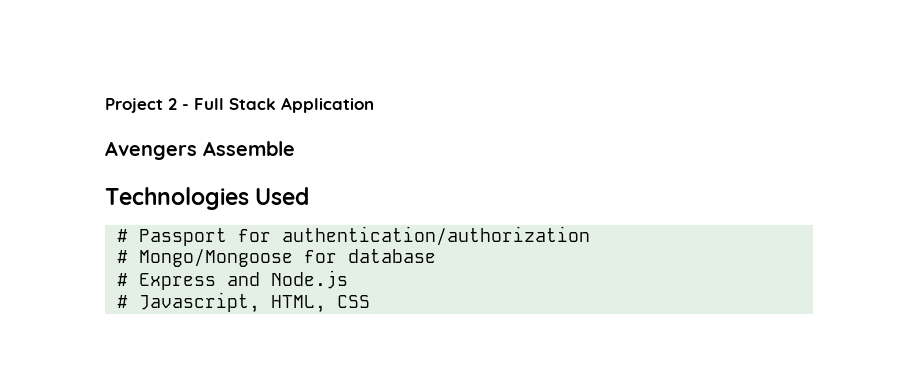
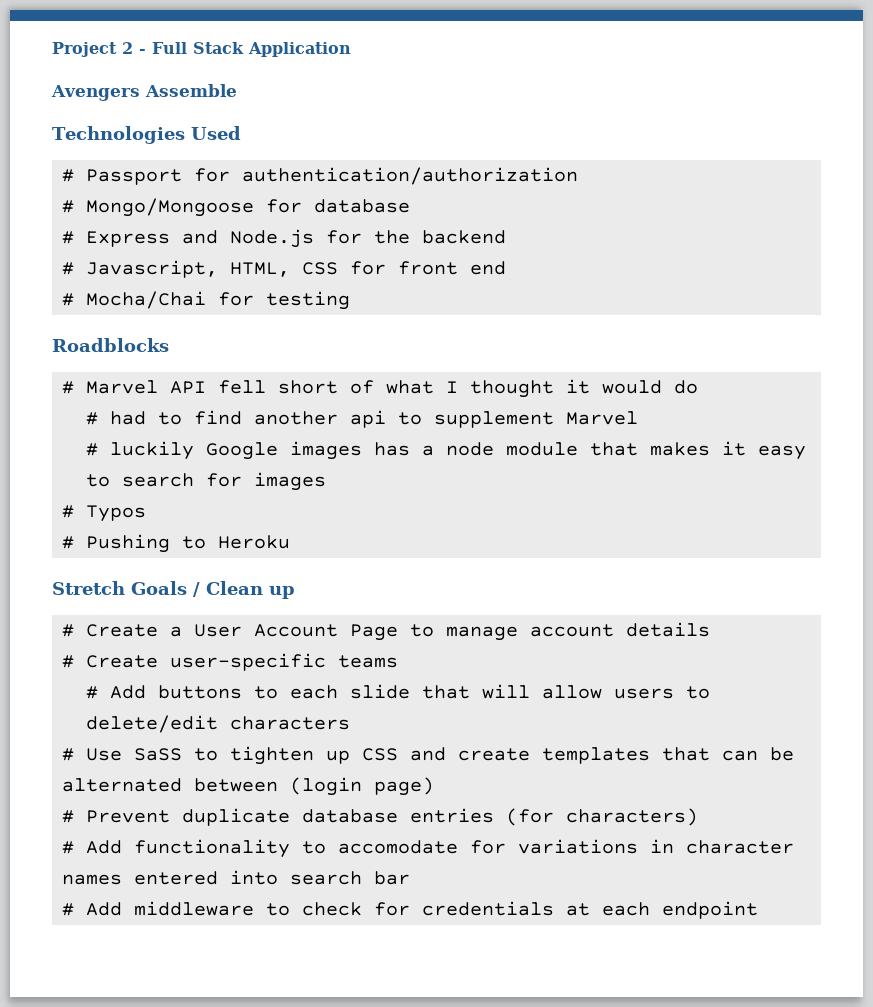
(348, 279) none -> [325,230,506,244] for the backend
(370, 301) none -> [349,261,506,275] [61,291,350,310] [52,338,169,352] [61,379,698,398] [85,410,638,428] [85,441,806,460] [85,472,326,491] [61,505,146,522] [61,534,290,553] [52,581,295,599] [61,622,710,641] [61,653,398,671] [85,684,710,699] [85,715,350,733] [61,746,794,765] [61,777,434,796] [61,808,698,826] [61,839,794,858] [61,870,410,885] [61,901,758,919] for front end // # Mocha/Chai for testing // Roadblocks // # Marvel API fell short of what I thought it would do // # had to find another api to supplement Marvel // # luckily Google images has a node module that makes it easy to search for images // # Typos // # Pushing to Heroku // Stretch Goals / Clean up // # Create a User Account Page to manage account details // # Create user-specific teams // # Add buttons to each slide that will allow users to delete/edit characters // # Use SaSS to tighten up CSS and create templates that can be alternated between (login page) // # Prevent duplicate database entries (for characters) // # Add functionality to accomodate for variations in character names entered into search bar // # Add middleware to check for credentials at each endpoint

